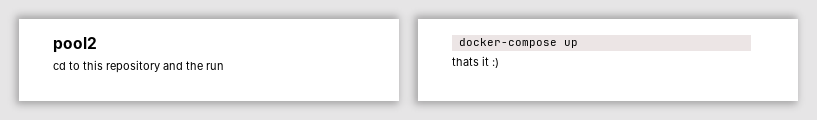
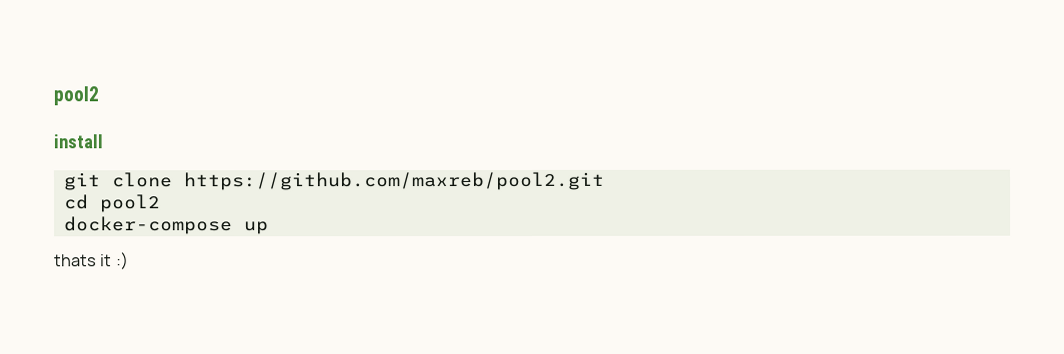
[53,37,97,53] [53,60,224,73] pool2 // cd to this repository and the run -> [53,86,99,106] [53,134,103,149] [62,171,605,191] [63,194,161,213] pool2 // install // git clone https://github.com/maxreb/pool2.git // cd pool2

